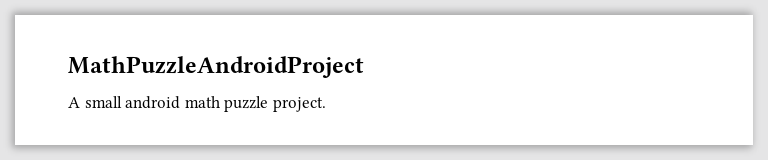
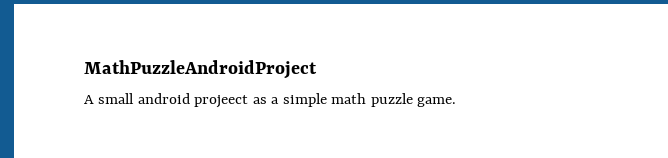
(181, 102) none -> [194,93,327,108] projeect as a simple
[272,97,326,112] project. -> [417,97,457,107] game.

